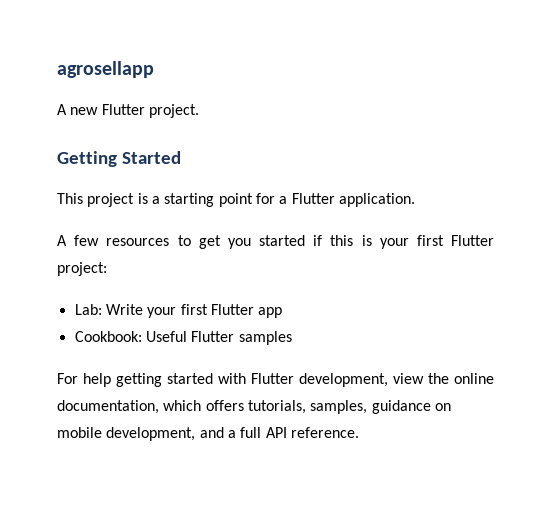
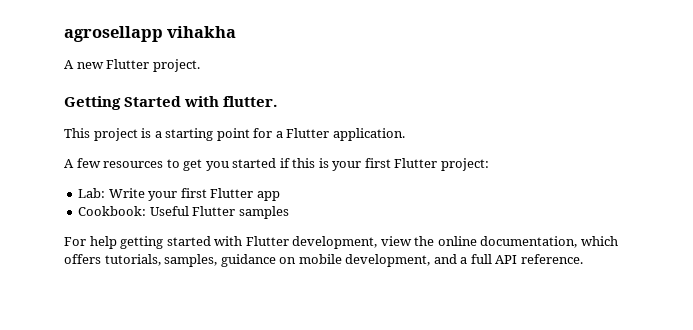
(154, 69) none -> [167,26,237,38] vihakha
(181, 157) none -> [184,96,278,107] with flutter.

